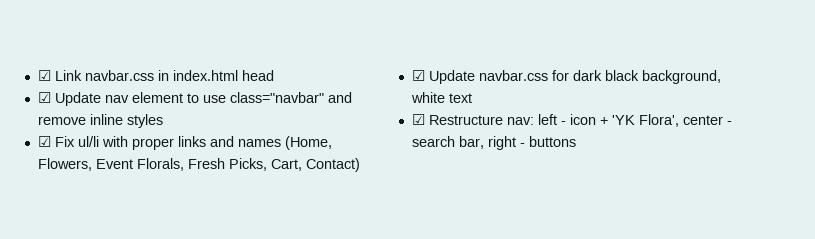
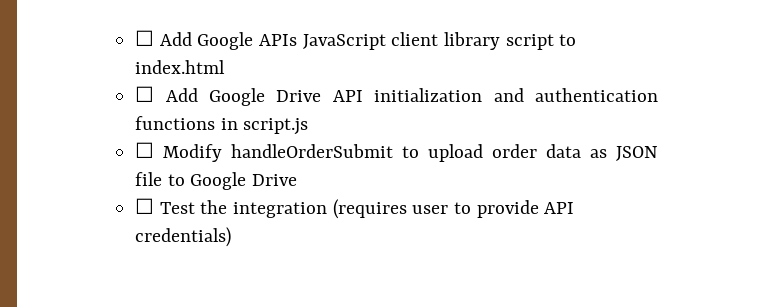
[37,70,274,81] [37,92,352,106] [37,114,163,128] [37,136,332,150] [37,158,360,172] [411,70,721,84] [410,92,472,103] [411,114,732,127] [411,136,576,150] ☑ Link navbar.css in index.html head // ☑ Update nav element to use class="navbar" and remove inline styles // ☑ Fix ul/li with proper links and names (Home, Flowers, Event Florals, Fresh Picks, Cart, Contact) // ☑ Update navbar.css for dark black background, white text // ☑ Restructure nav: left - icon + 'YK Flora', center - search bar, right - buttons -> [135,30,577,50] [135,60,226,74] [135,86,658,106] [135,116,309,135] [135,142,658,162] [135,172,298,190] [135,198,575,219] [135,227,232,247] ☐ Add Google APIs JavaScript client library script to index.html // ☐ Add Google Drive API initialization and authentication functions in script.js // ☐ Modify handleOrderSubmit to upload order data as JSON file to Google Drive // ☐ Test the integration (requires user to provide API credentials)

